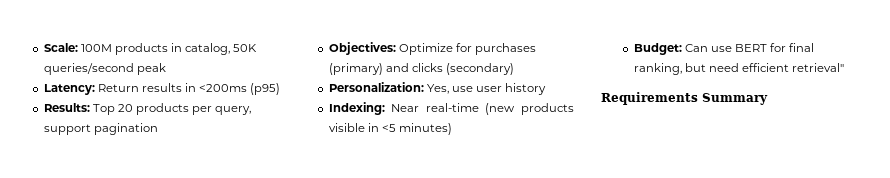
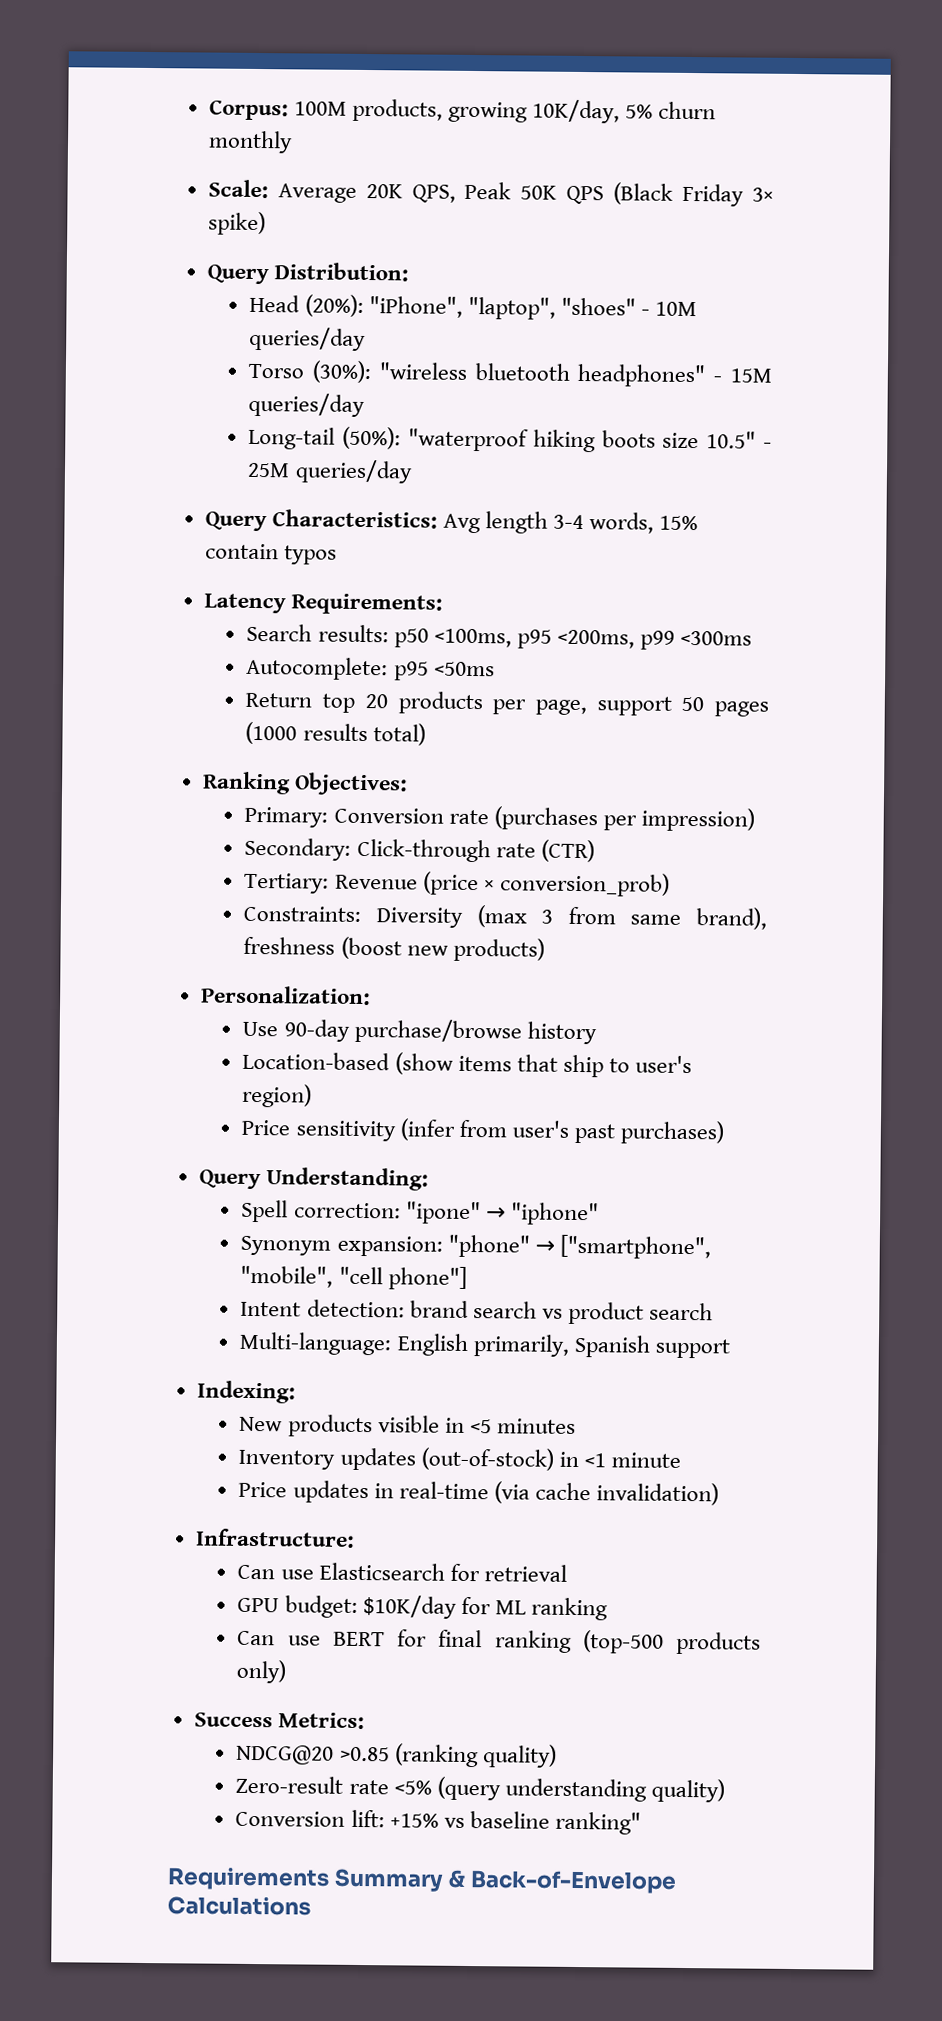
[43,43,258,55] [43,63,166,75] [43,83,281,95] [43,103,252,115] [43,123,158,135] [328,42,536,55] [328,63,514,75] [328,82,547,95] [328,102,574,115] [328,123,452,135] [633,43,682,55] Scale: 100M products in catalog, 50K queries/second peak // Latency: Return results in <200ms (p95) // Results: Top 20 products per query, support pagination // Objectives: Optimize for purchases (primary) and clicks (secondary) // Personalization: Yes, use user history // Indexing: Near real-time (new products visible in <5 minutes) // Budget: -> [208,98,717,124] [207,130,293,154] [207,179,775,207] [207,211,266,236] [206,262,409,285] [249,294,697,320] [249,326,367,352] [248,360,772,388] [248,392,366,417] [248,426,772,453] [247,459,413,484] [204,509,699,534] [204,543,337,565] [203,593,443,615] [246,623,752,650] [246,656,495,681] [245,691,769,717] [245,721,426,746] [201,771,408,796] [244,806,755,832] [244,837,595,863] [244,871,670,897] [243,905,768,930] [243,936,545,962] [200,985,371,1006] [242,1018,597,1045] [242,1051,692,1078] [242,1083,313,1108] [241,1118,724,1145] [198,1167,429,1191] [241,1199,599,1226] [240,1234,711,1260] [240,1265,467,1290] [240,1299,713,1325] [239,1331,730,1359] [196,1380,296,1404] [239,1414,576,1438] [238,1447,681,1471] [238,1480,719,1506] [195,1528,355,1548] [237,1562,567,1582] [237,1595,608,1621] Corpus: 100M products, growing 10K/day, 5% churn monthly // Scale: Average 20K QPS, Peak 50K QPS (Black Friday 3× spike) // Query Distribution: // Head (20%): "iPhone", "laptop", "shoes" - 10M queries/day // Torso (30%): "wireless bluetooth headphones" - 15M queries/day // Long-tail (50%): "waterproof hiking boots size 10.5" - 25M queries/day // Query Characteristics: Avg length 3-4 words, 15% contain typos // Latency Requirements: // Search results: p50 <100ms, p95 <200ms, p99 <300ms // Autocomplete: p95 <50ms // Return top 20 products per page, support 50 pages (1000 results total) // Ranking Objectives: // Primary: Conversion rate (purchases per impression) // Secondary: Click-through rate (CTR) // Tertiary: Revenue (price × conversion_prob) // Constraints: Diversity (max 3 from same brand), freshness (boost new products) // Personalization: // Use 90-day purchase/browse history // Location-based (show items that ship to user's region) // Price sensitivity (infer from user's past purchases) // Query Understanding: // Spell correction: "ipone" → "iphone" // Synonym expansion: "phone" → ["smartphone", "mobile", "cell phone"] // Intent detection: brand search vs product search // Multi-language: English primarily, Spanish support // Indexing: // New products visible in <5 minutes // Inventory updates (out-of-stock) in <1 minute // Price updates in real-time (via cache invalidation) // Infrastructure: // Can use Elasticsearch for retrieval // GPU budget: $10K/day for ML ranking //
[633,63,845,75] ranking, but need efficient retrieval" -> [494,1630,761,1655] [236,1659,287,1684] [193,1712,365,1730] [236,1743,557,1768] [235,1775,725,1803] [235,1809,641,1835] ranking (top-500 products only) // Success Metrics: // NDCG@20 >0.85 (ranking quality) // Zero-result rate <5% (query understanding quality) // Conversion lift: +15% vs baseline ranking"
(768, 99) none -> [447,1869,677,1894] [167,1896,311,1916] & Back-of-Envelope Calculations

